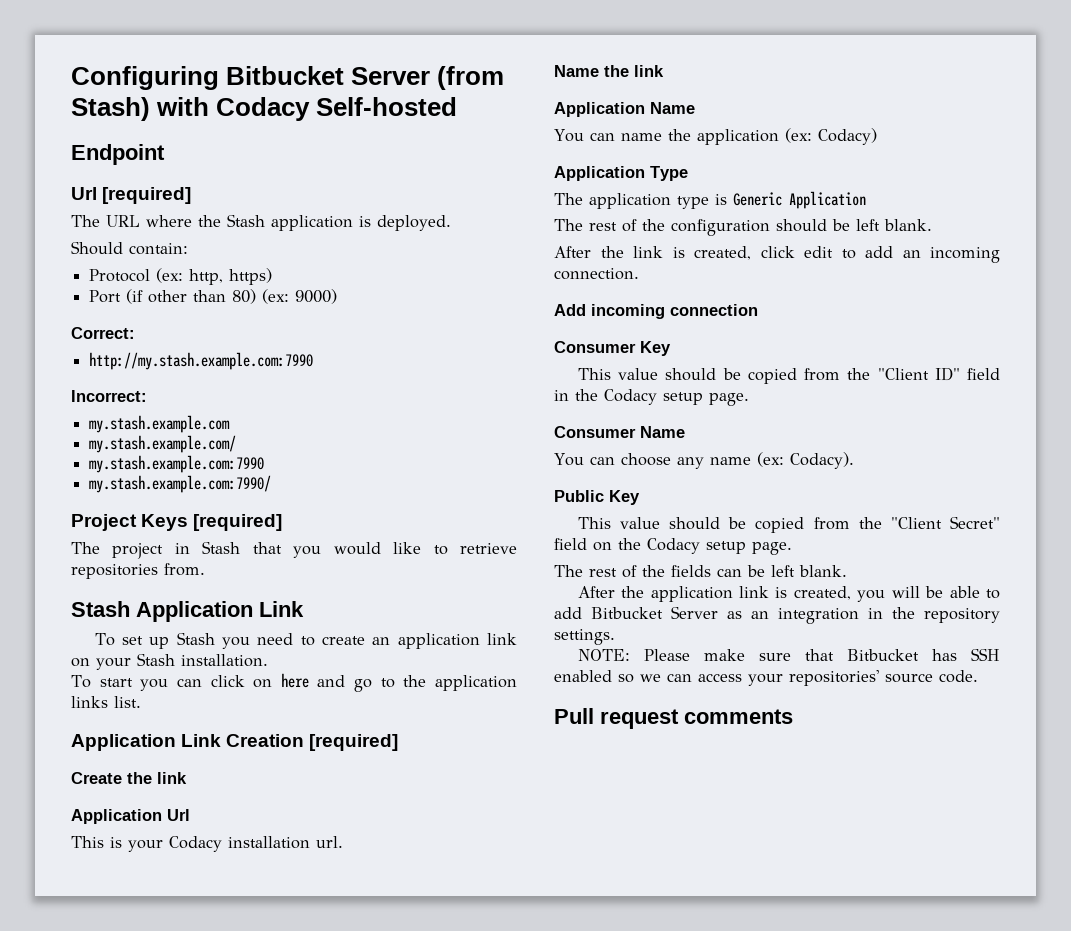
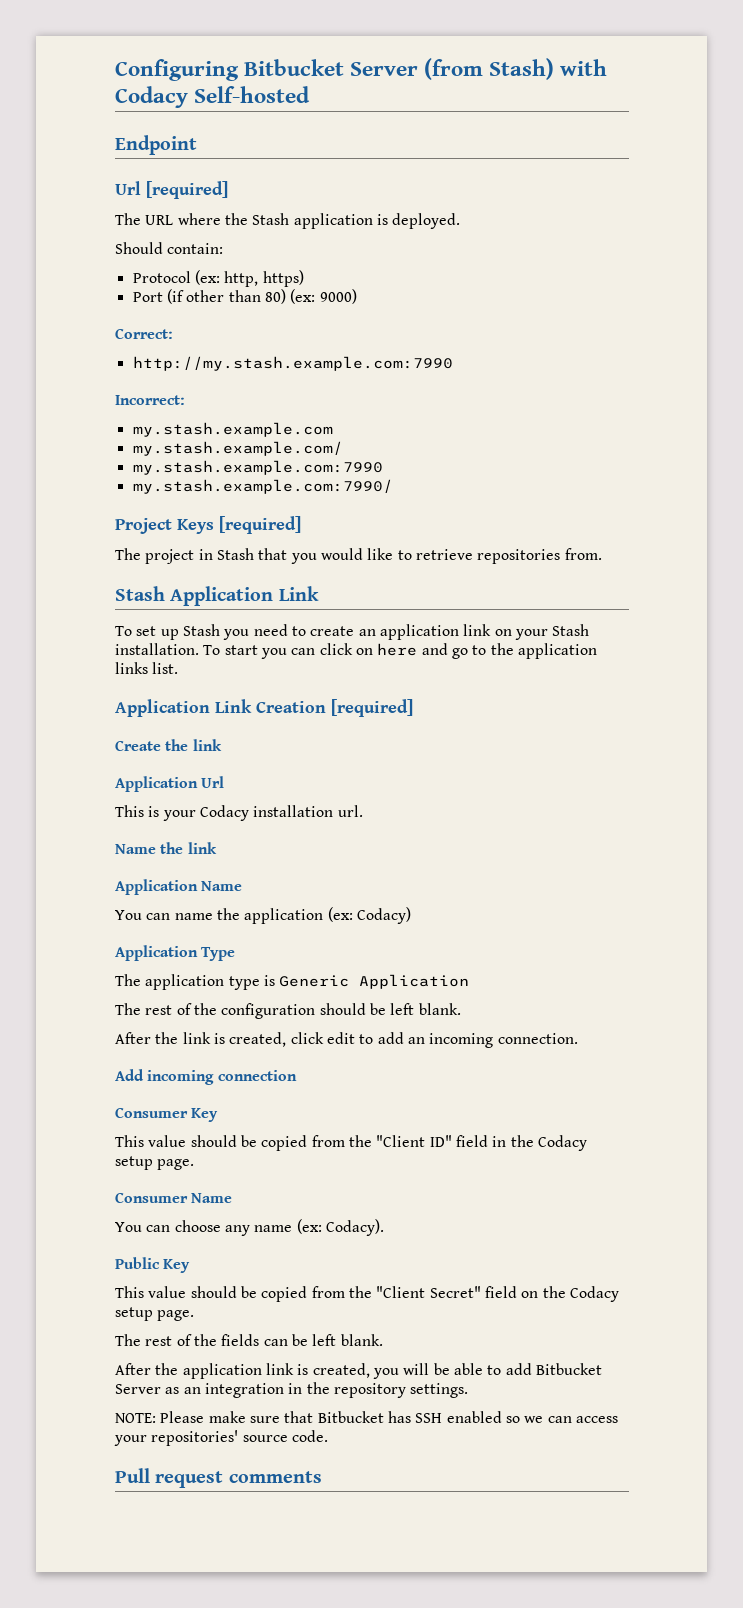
(268, 660) // -> (199, 649) none

